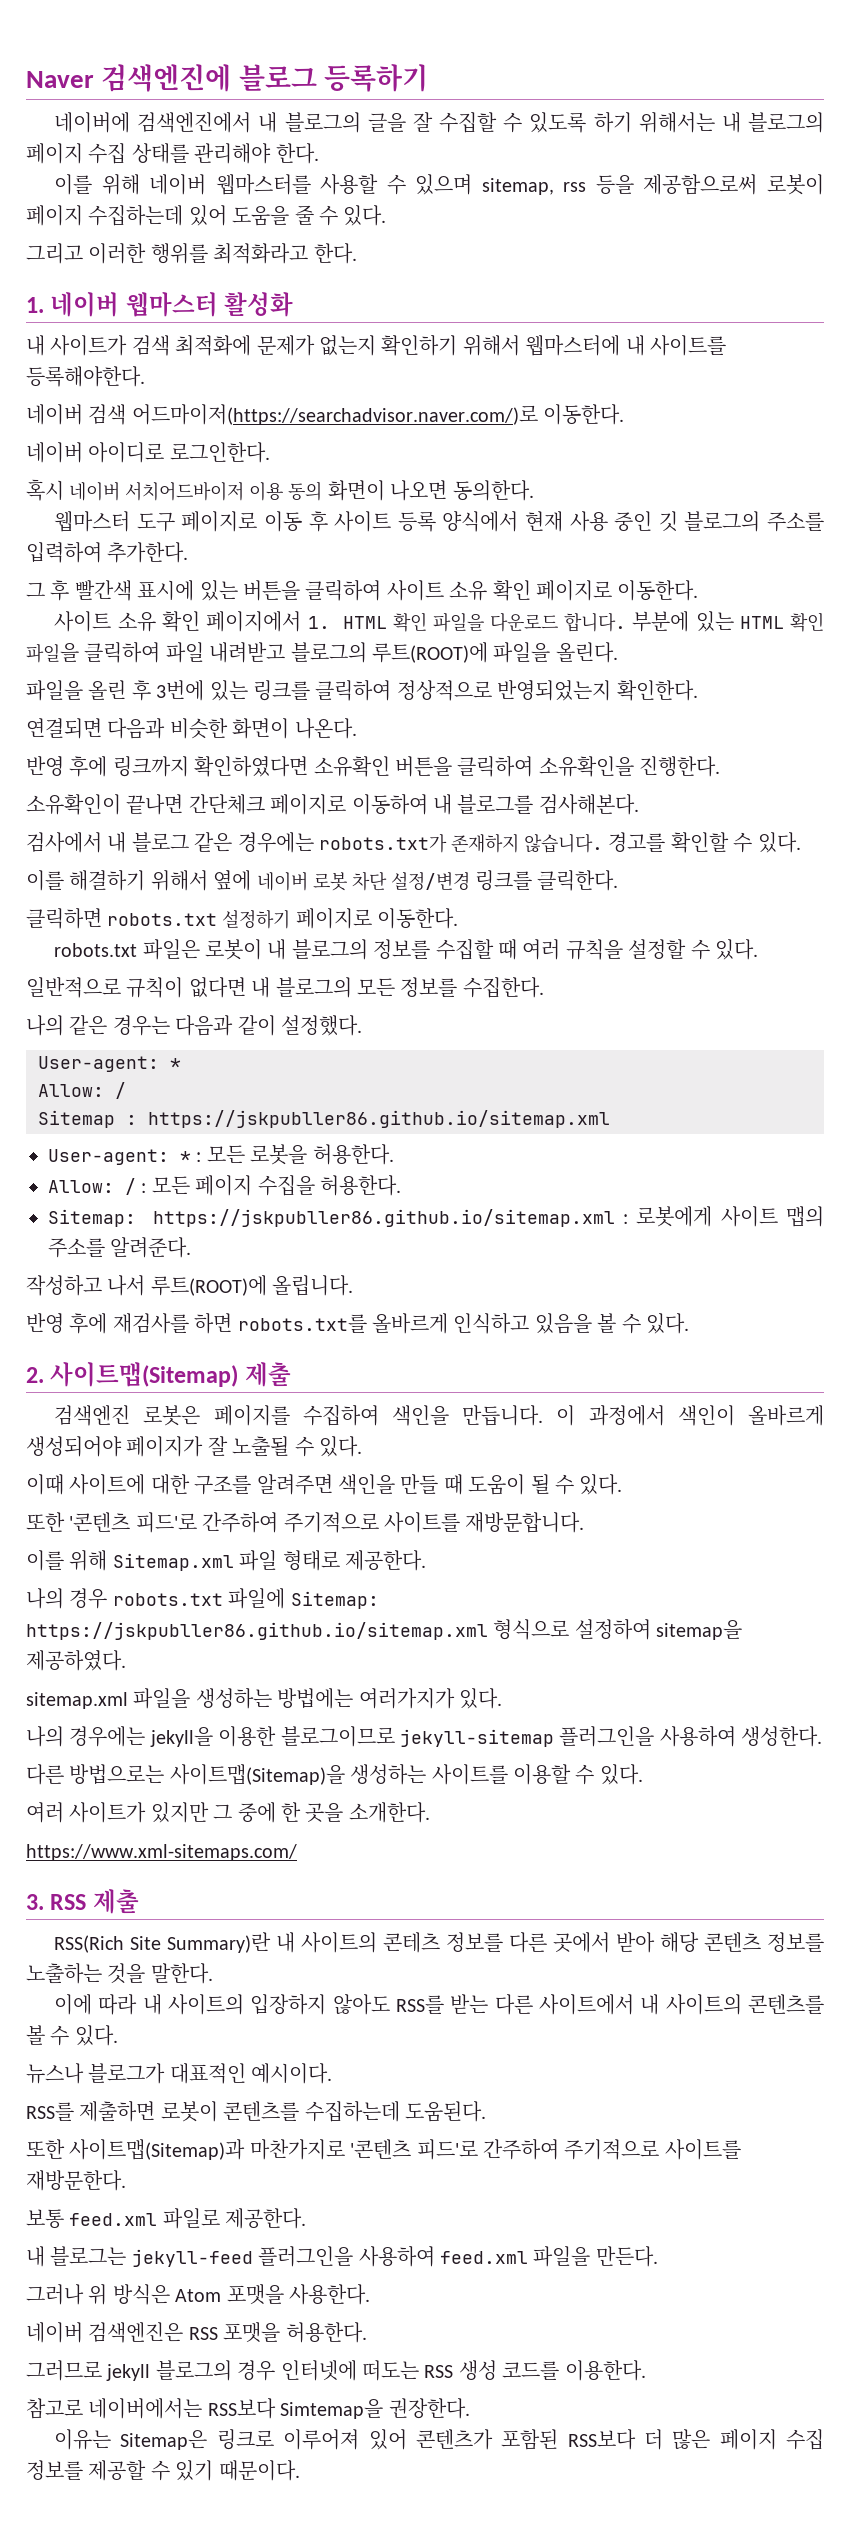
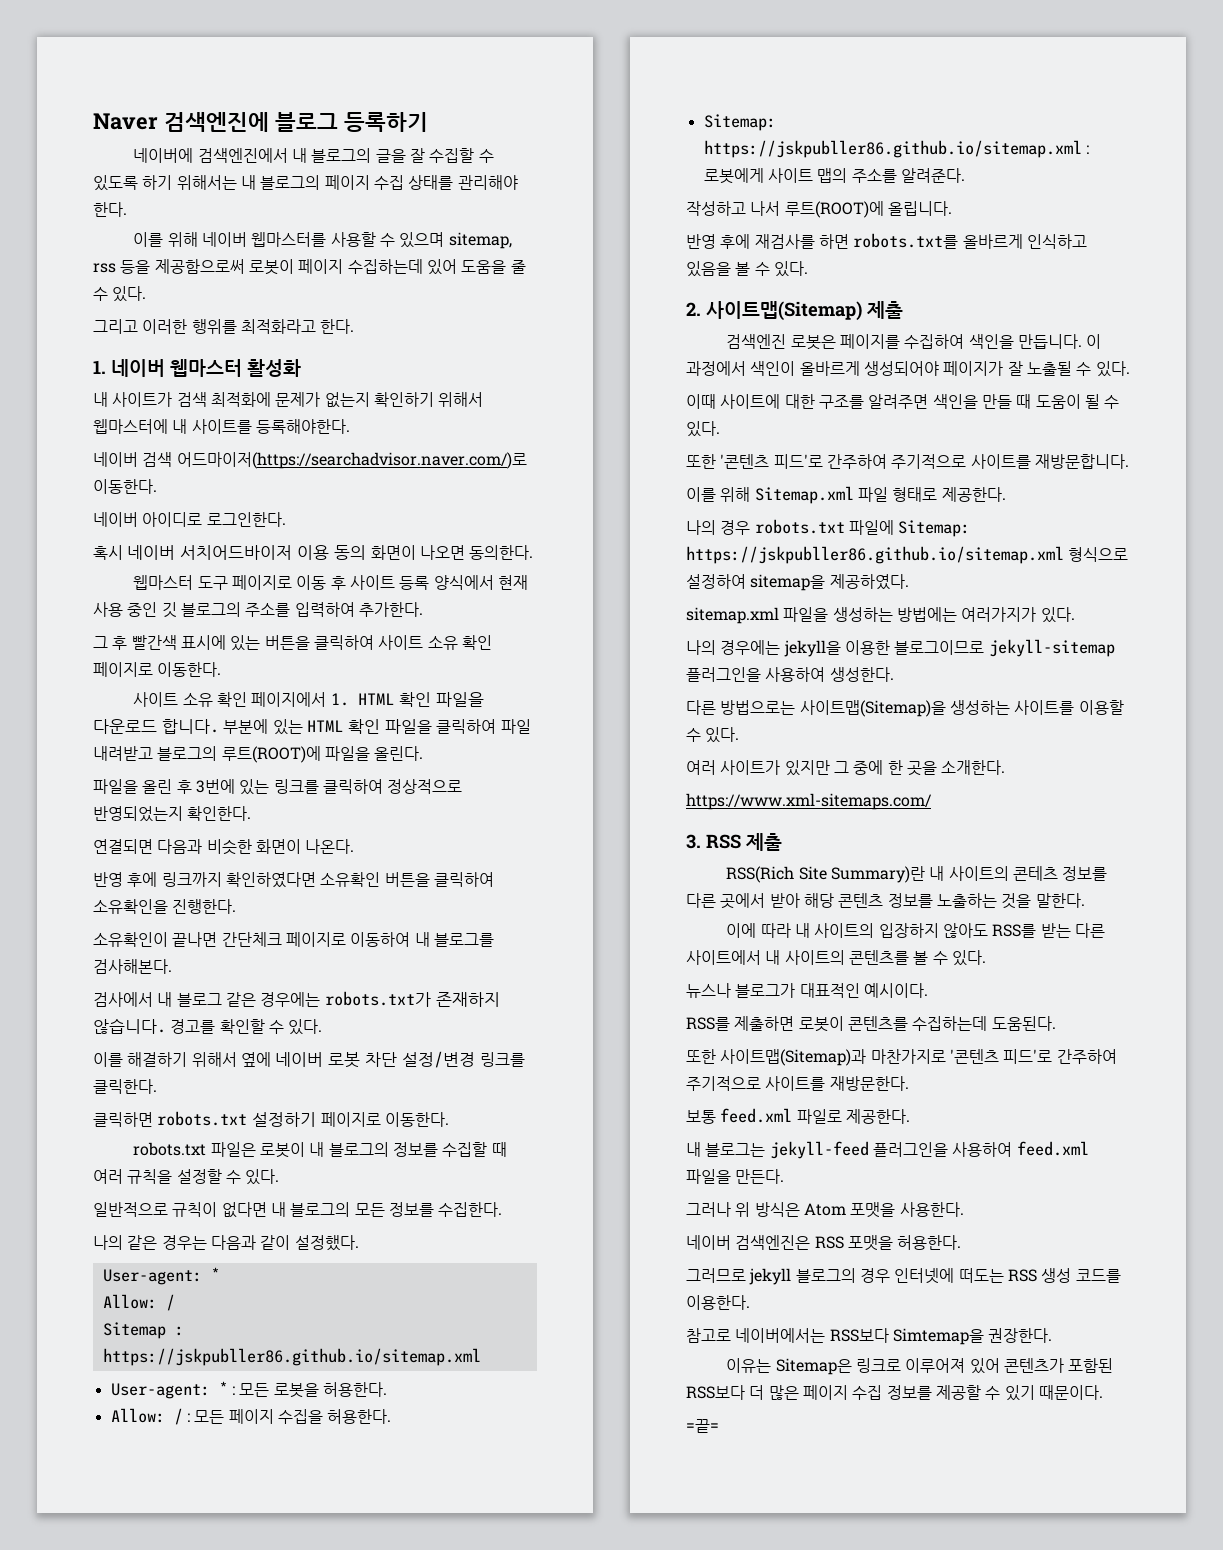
(300, 2470) none -> [686,1419,719,1433] // =끝=

